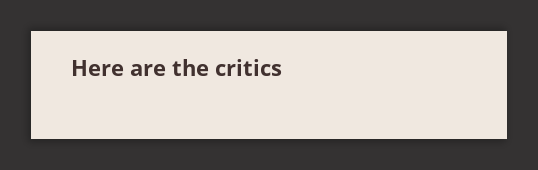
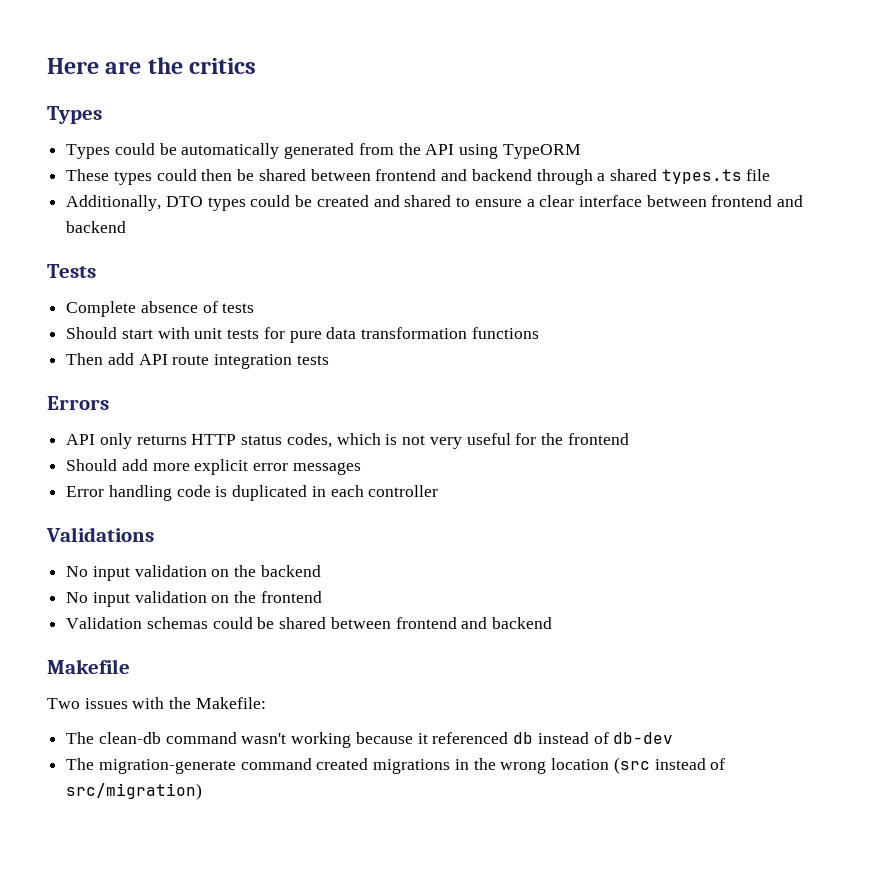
(282, 67) none -> [47,106,102,124] [66,143,581,159] [66,169,771,185] [66,195,804,211] [66,221,127,233] [47,264,96,278] [66,301,255,317] [66,327,539,343] [66,353,329,369] [47,396,109,410] [66,433,629,449] [66,459,361,475] [66,485,439,501] [46,527,154,542] [66,565,321,581] [66,591,322,607] [66,617,553,629] [47,659,130,674] [47,697,266,709] [66,732,674,748] [66,757,726,774] [66,783,203,800] // Types // Types could be automatically generated from the API using TypeORM // These types could then be shared between frontend and backend through a shared types.ts file // Additionally, DTO types could be created and shared to ensure a clear interface between frontend and backend // Tests // Complete absence of tests // Should start with unit tests for pure data transformation functions // Then add API route integration tests // Errors // API only returns HTTP status codes, which is not very useful for the frontend // Should add more explicit error messages // Error handling code is duplicated in each controller // Validations // No input validation on the backend // No input validation on the frontend // Validation schemas could be shared between frontend and backend // Makefile // Two issues with the Makefile: // The clean-db command wasn't working because it referenced db instead of db-dev // The migration-generate command created migrations in the wrong location (src instead of src/migration)

